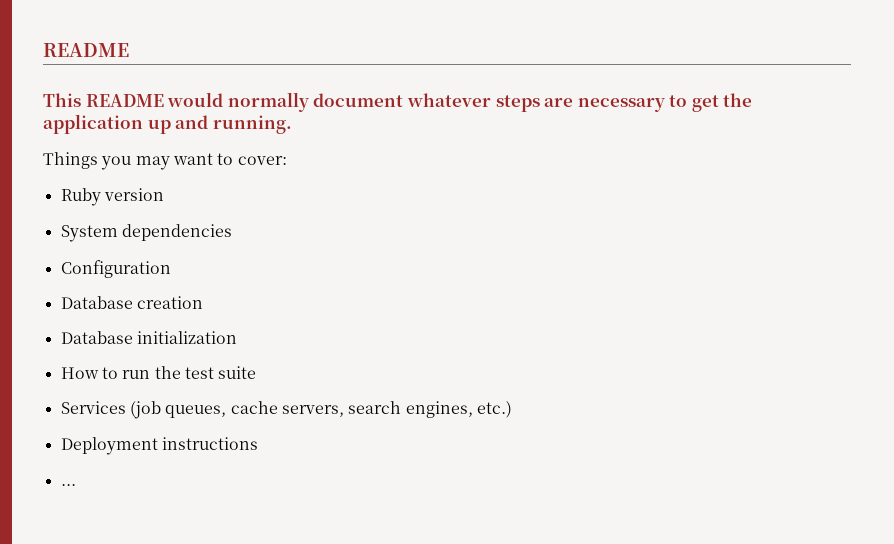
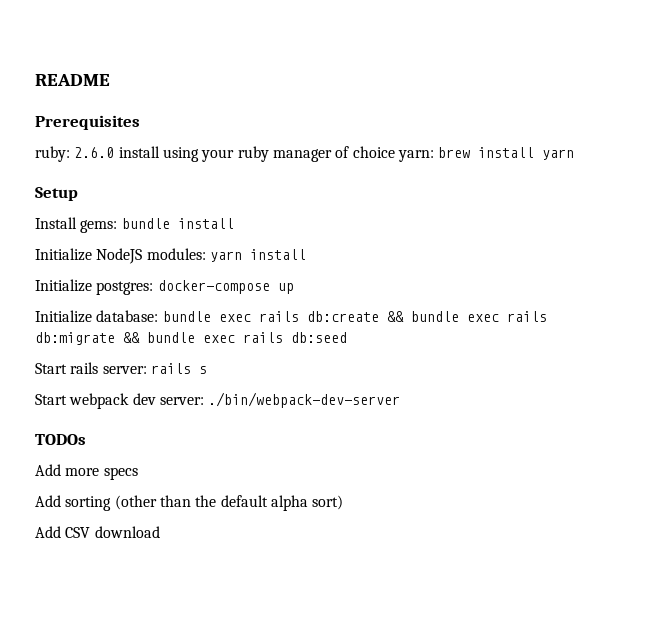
[43,92,753,112] [43,114,292,134] [43,152,287,170] [60,188,164,206] [60,224,232,242] [60,260,171,278] [60,296,203,309] [60,331,237,344] [60,366,257,379] [60,401,512,419] [60,437,258,455] [60,484,76,486] This README would normally document whatever steps are necessary to get the application up and running. // Things you may want to cover: // Ruby version // System dependencies // Configuration // Database creation // Database initialization // How to run the test suite // Services (job queues, cache servers, search engines, etc.) // Deployment instructions // ... -> [35,115,140,130] [35,146,575,162] [35,187,78,201] [35,217,234,233] [35,248,306,264] [35,279,294,295] [35,310,547,323] [35,332,347,345] [35,362,207,374] [35,392,401,409] [35,434,86,445] [35,464,138,480] [35,495,344,511] [35,526,160,538] Prerequisites // ruby: 2.6.0 install using your ruby manager of choice yarn: brew install yarn // Setup // Install gems: bundle install // Initialize NodeJS modules: yarn install // Initialize postgres: docker-compose up // Initialize database: bundle exec rails db:create && bundle exec rails db:migrate && bundle exec rails db:seed // Start rails server: rails s // Start webpack dev server: ./bin/webpack-dev-server // TODOs // Add more specs // Add sorting (other than the default alpha sort) // Add CSV download

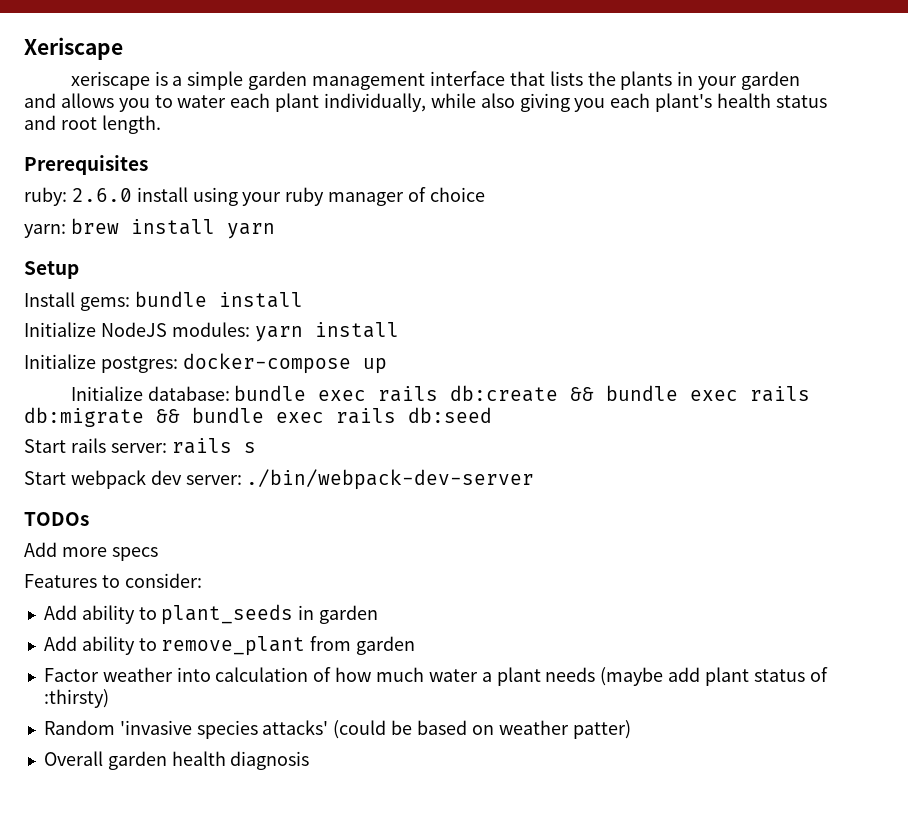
[35,74,110,86] README -> [24,37,123,60] [70,71,800,90] [24,93,827,112] [24,115,161,134] Xeriscape // xeriscape is a simple garden management interface that lists the plants in your garden and allows you to water each plant individually, while also giving you each plant's health status and root length.
(395, 152) none -> (485, 194) //
[35,495,344,511] [35,526,160,538] Add sorting (other than the default alpha sort) // Add CSV download -> [24,573,202,588] [43,604,379,625] [43,636,416,656] [43,667,828,686] [43,689,109,708] [43,720,631,739] [43,751,310,770] Features to consider: // Add ability to plant_seeds in garden // Add ability to remove_plant from garden // Factor weather into calculation of how much water a plant needs (maybe add plant status of :thirsty) // Random 'invasive species attacks' (could be based on weather patter) // Overall garden health diagnosis

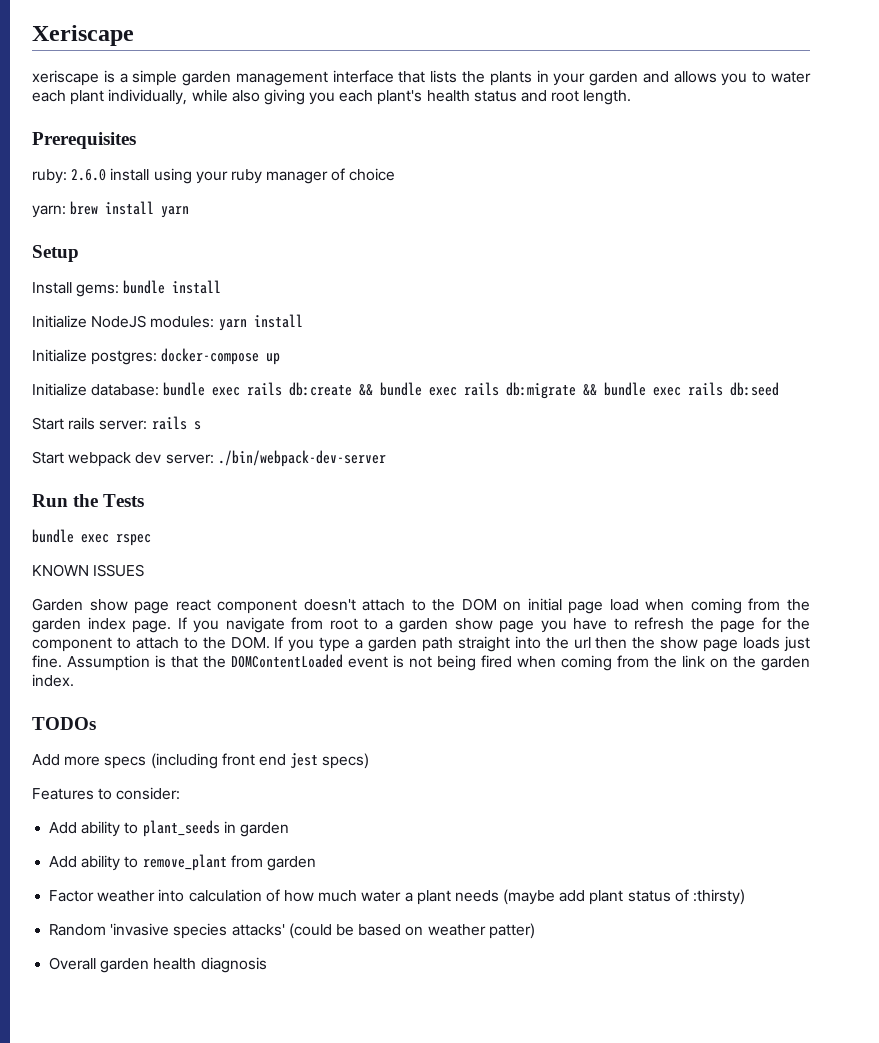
(535, 479) none -> [32,494,145,507] [32,529,151,546] [32,564,145,577] [32,598,810,614] [32,617,810,633] [32,636,811,652] [32,654,810,671] [32,674,74,687] // Run the Tests // bundle exec rspec // KNOWN ISSUES // Garden show page react component doesn't attach to the DOM on initial page load when coming from the garden index page. If you navigate from root to a garden show page you have to refresh the page for the component to attach to the DOM. If you type a garden path straight into the url then the show page loads just fine. Assumption is that the DOMContentLoaded event is not being fired when coming from the link on the garden index.
(158, 554) none -> [150,753,370,769] (including front end jest specs)

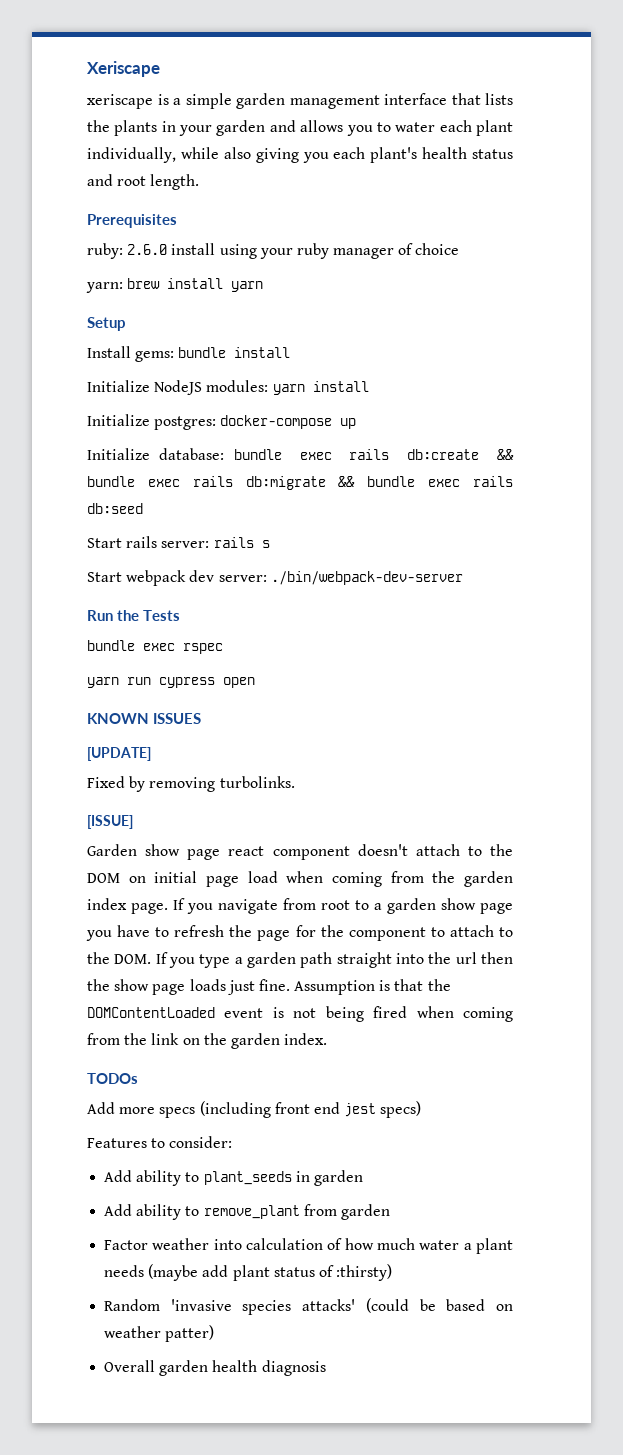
[32,564,145,577] KNOWN ISSUES -> [87,677,255,688] [87,713,201,724] [87,747,151,761] [87,776,295,792] [87,815,133,829] yarn run cypress open // KNOWN ISSUES // [UPDATE] // Fixed by removing turbolinks. // [ISSUE]

